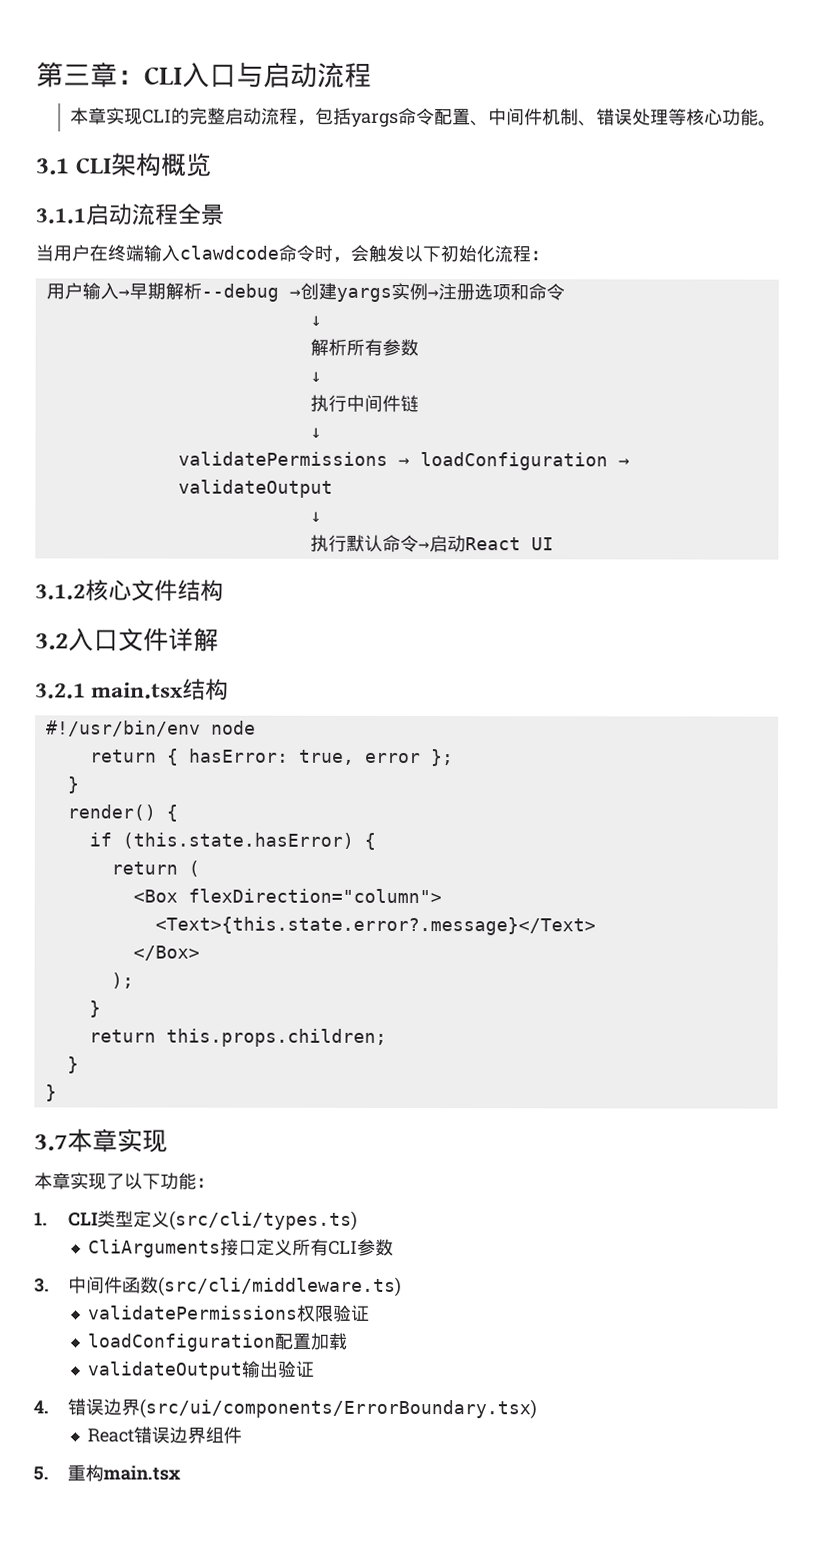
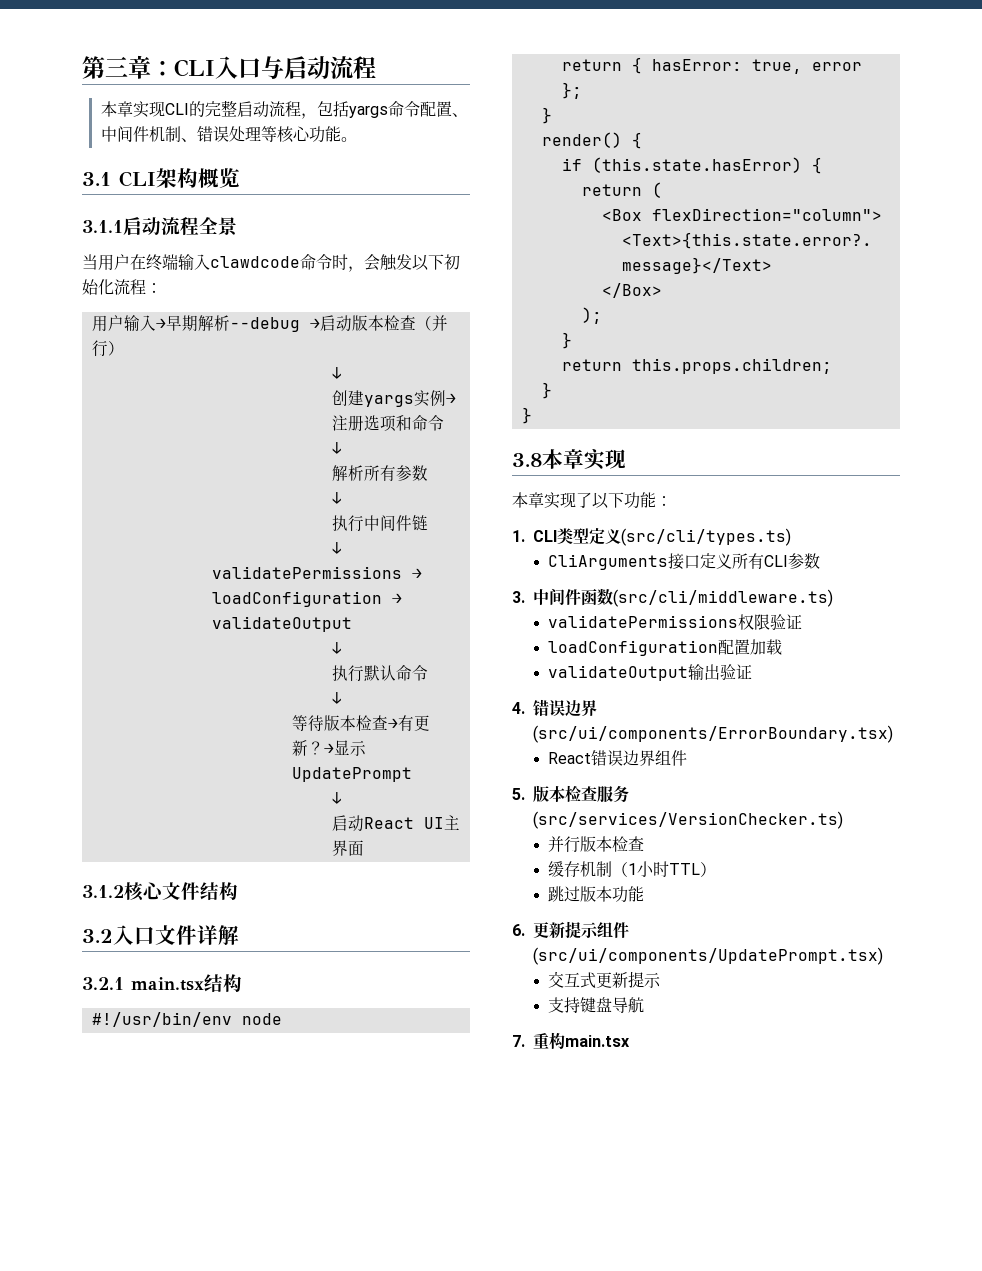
(301, 293) none -> [319,315,448,332] [91,340,124,357] [331,367,342,379] 启动版本检查（并行） // ↓ //
[417,542,430,551] → -> [331,692,342,704] [291,715,430,731] [291,740,366,756] [291,767,412,782] [331,792,342,804] // ↓ // 等待版本检查→有更新？→显示UpdatePrompt // ↓ //
(554, 544) none -> [443,815,460,830] [331,840,364,856] 主界面
[34,1134,68,1151] 3.7 -> [512,453,542,467] 3.8
(49, 1473) none -> [533,785,629,803] [533,811,843,829] [548,836,645,853] [548,861,717,877] [548,886,645,903] [512,921,629,939] [533,947,883,965] [548,971,662,988] [548,997,645,1013] [512,1035,525,1047] 版本检查服务(src/services/VersionChecker.ts) // 并行版本检查 // 缓存机制（1小时TTL） // 跳过版本功能 // 6.更新提示组件(src/ui/components/UpdatePrompt.tsx) // 交互式更新提示 // 支持键盘导航 // 7.

